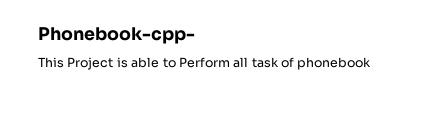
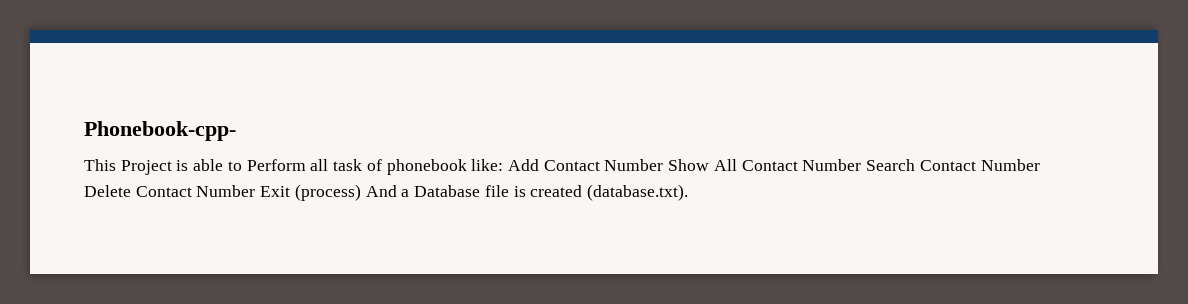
(372, 63) none -> [471,159,1040,171] [84,184,688,201] like: Add Contact Number Show All Contact Number Search Contact Number Delete Contact Number Exit (process) And a Database file is created (database.txt).

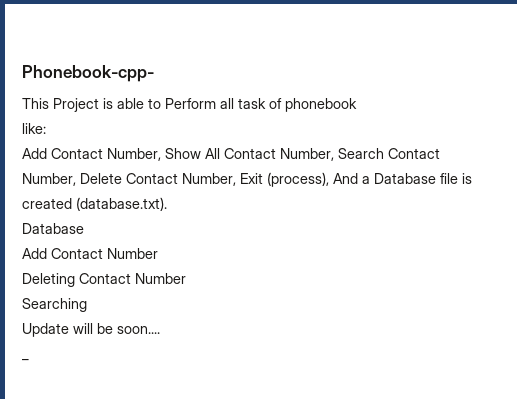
(467, 167) none -> (357, 105) //
[507,159,664,171] Add Contact Number -> [22,148,161,161] // Add Contact Number,
[802,159,862,171] Number -> [280,148,334,161] Number,
[980,159,1040,171] Number -> [22,173,76,186] Number,
[196,184,361,201] Number Exit (process) -> [182,172,329,187] Number, Exit (process),
(688, 192) none -> [22,223,84,234] [22,248,158,259] [22,273,186,287] [22,298,87,312] [22,323,160,337] [22,359,29,361] // Database // Add Contact Number // Deleting Contact Number // Searching // Update will be soon.... // _

